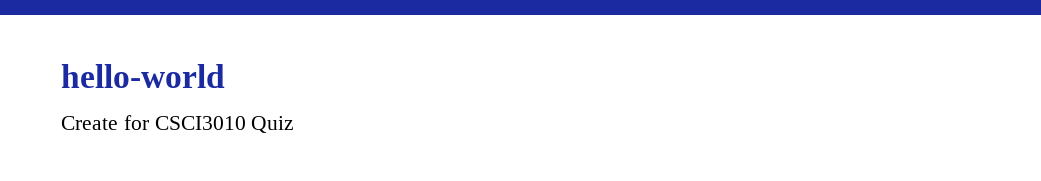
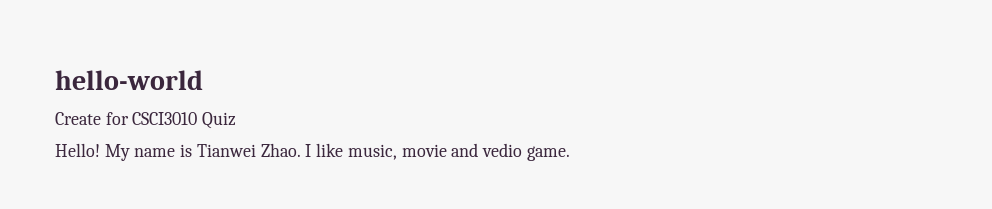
(295, 124) none -> [55,143,570,161] // Hello! My name is Tianwei Zhao. I like music, movie and vedio game.

